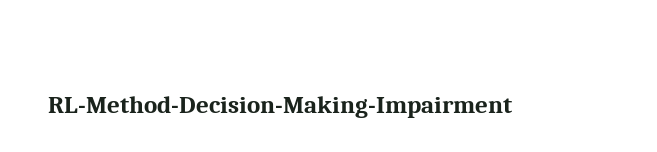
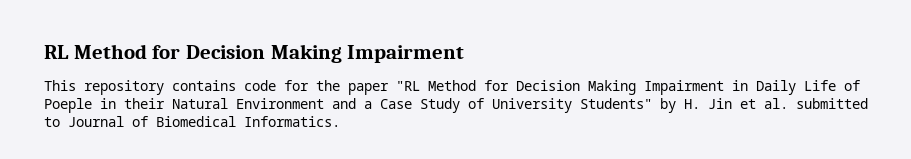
[48,96,513,118] RL-Method-Decision-Making-Impairment -> [44,44,465,63] [44,80,860,95] [44,98,868,113] [44,116,340,127] RL Method for Decision Making Impairment // This repository contains code for the paper "RL Method for Decision Making Impairment in Daily Life of Poeple in their Natural Environment and a Case Study of University Students" by H. Jin et al. submitted to Journal of Biomedical Informatics.

